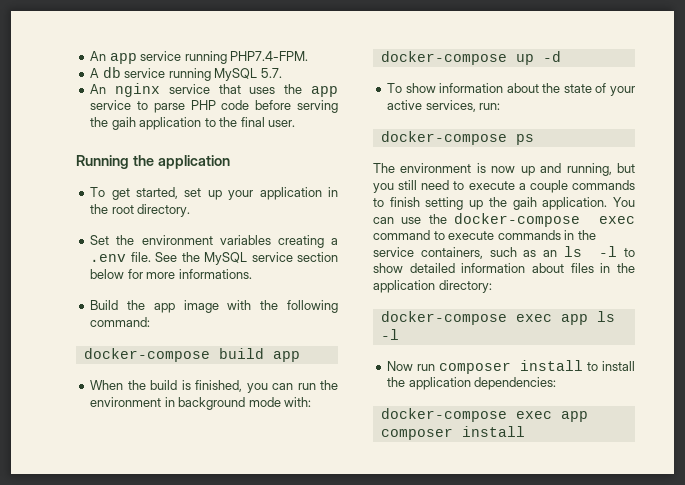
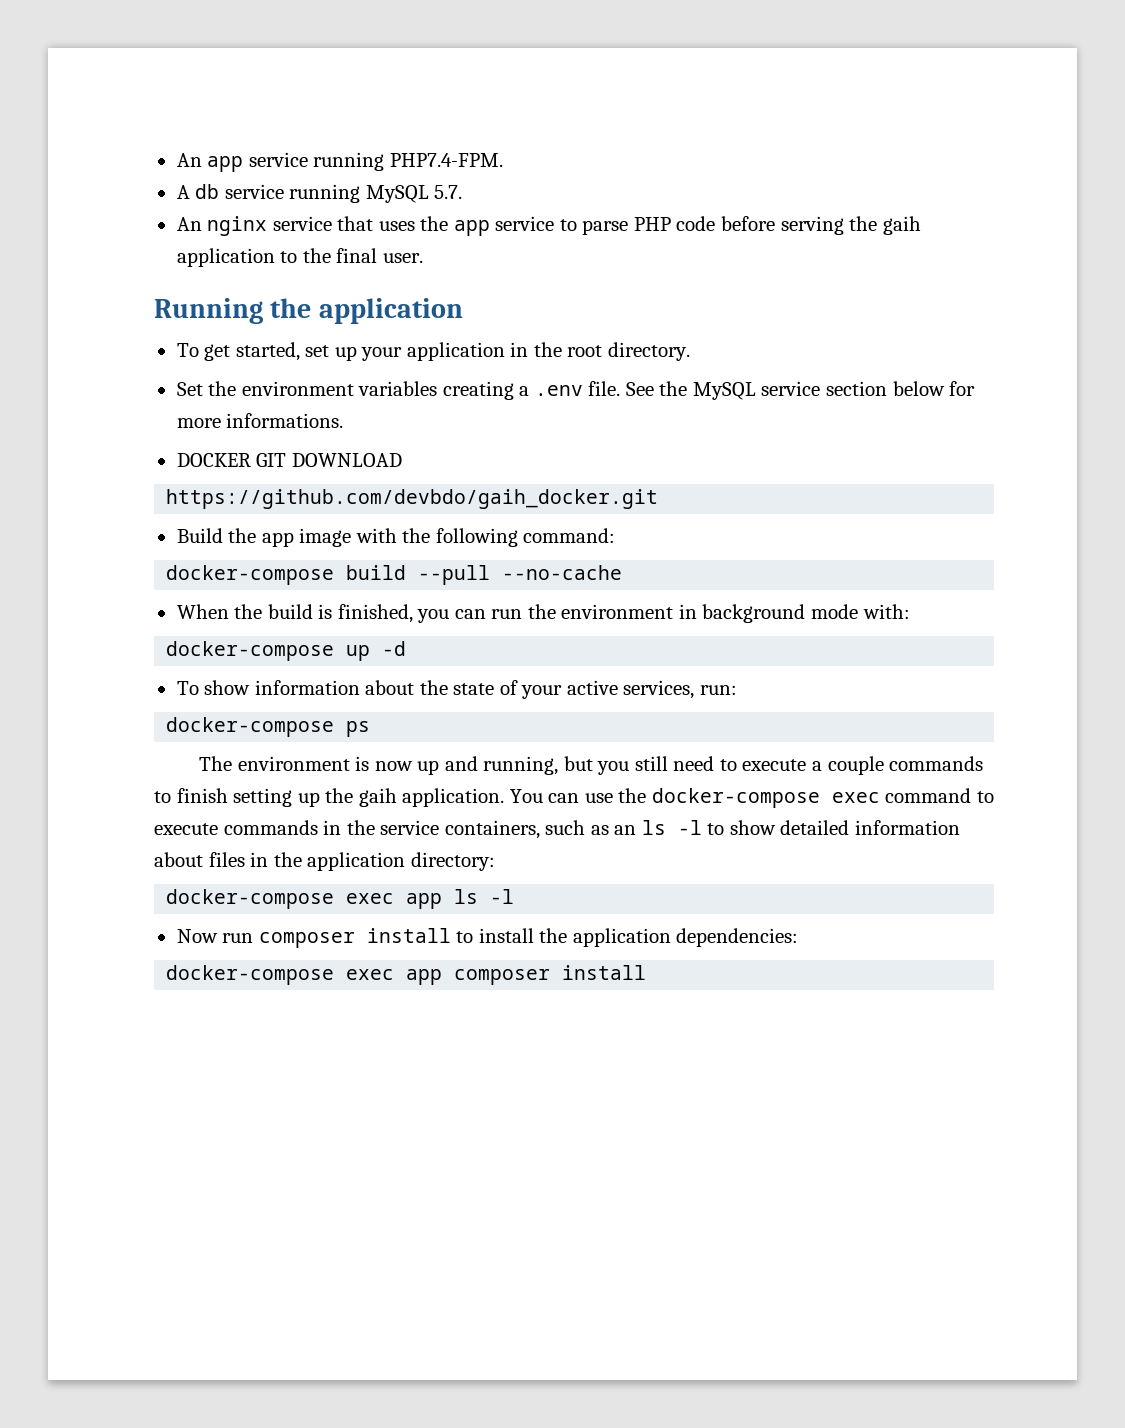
(252, 274) none -> [176,453,402,467] [166,489,659,509] // DOCKER GIT DOWNLOAD // https://github.com/devbdo/gaih_docker.git
[272,351,300,362] app -> [418,565,623,585] --pull --no-cache

